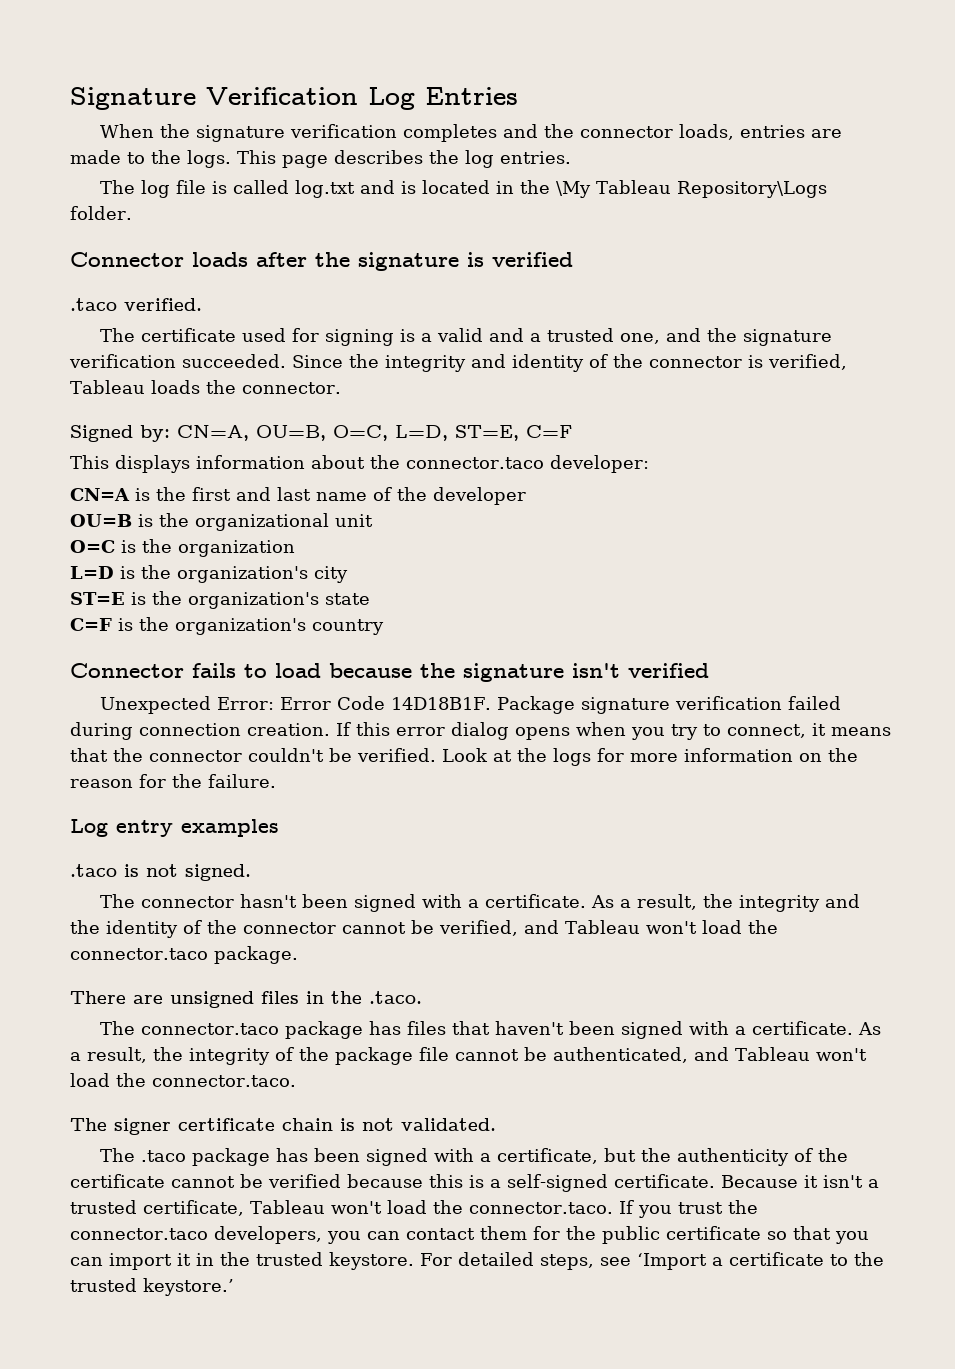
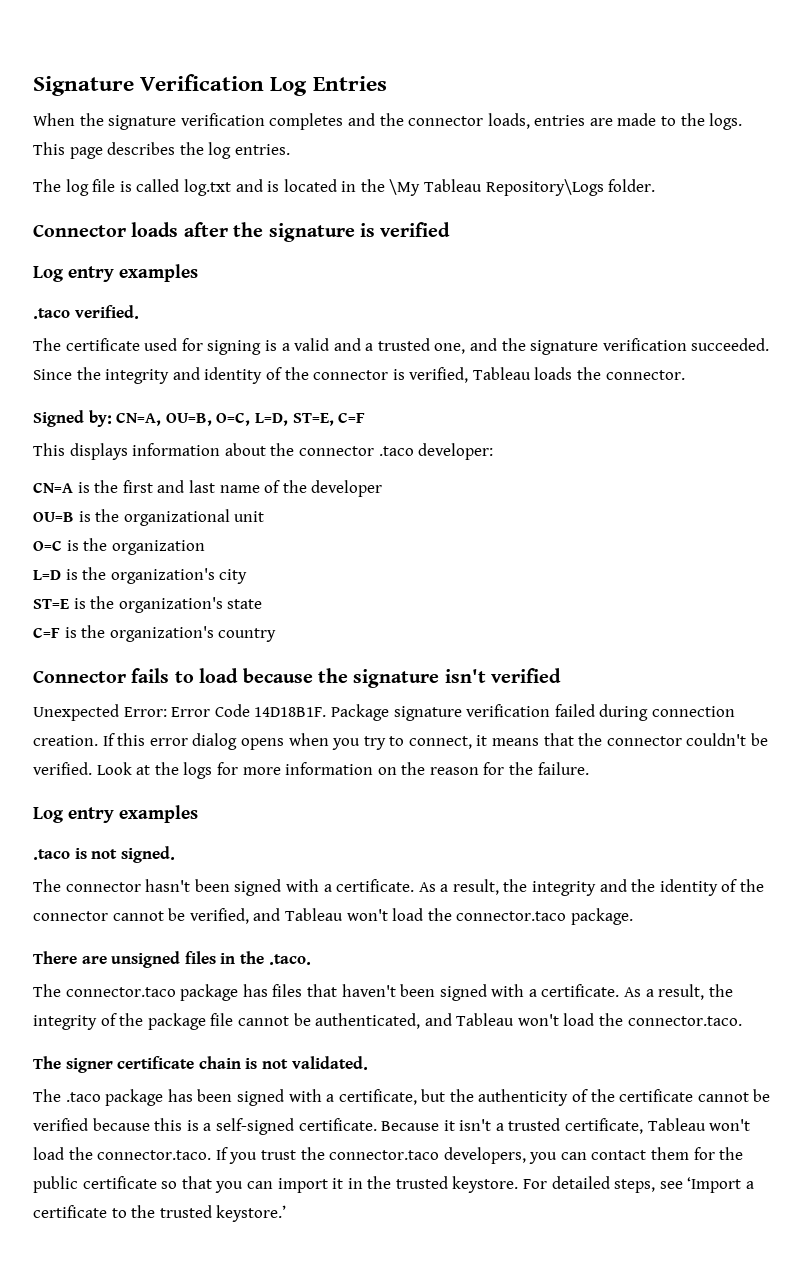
(573, 259) none -> [33,264,198,282] // Log entry examples
[406,457,544,469] connector.taco -> [298,446,414,456] connector .taco

